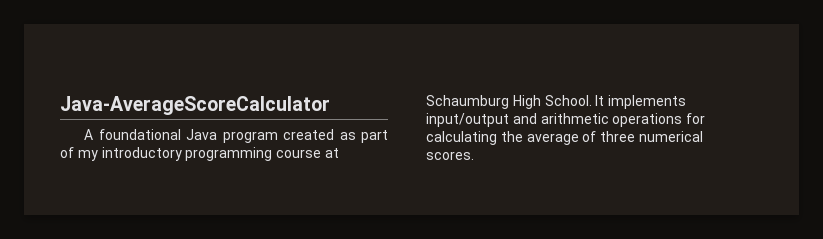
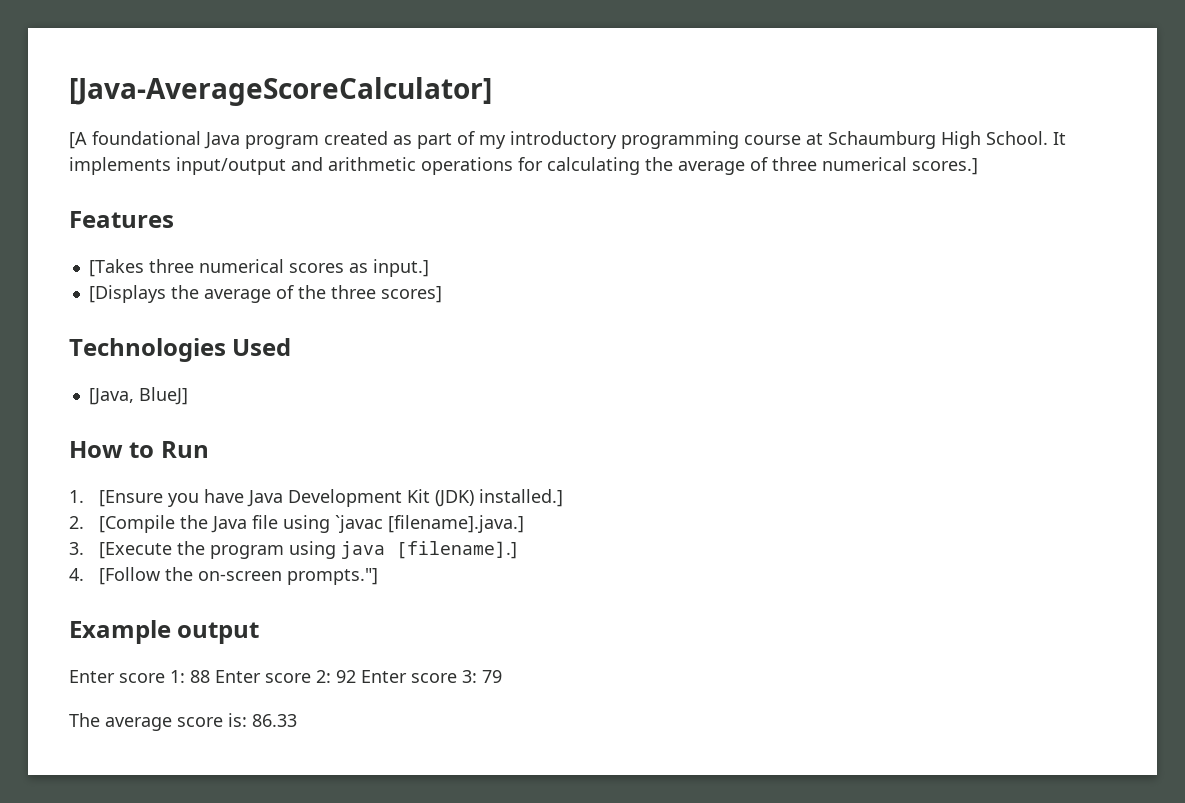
[60,96,330,115] [84,129,94,140] Java-AverageScoreCalculator // A -> [69,77,492,106] [69,132,87,149] [Java-AverageScoreCalculator] // [A
[426,151,474,160] scores. -> [912,158,978,175] [69,211,174,228] [88,259,429,277] [88,285,442,303] [69,338,292,362] [88,387,188,405] [69,441,209,458] [69,489,564,507] [69,515,525,533] [69,541,518,559] [69,567,379,585] [69,620,260,644] [69,670,502,683] [69,713,297,731] scores.] // Features // [Takes three numerical scores as input.] // [Displays the average of the three scores] // Technologies Used // [Java, BlueJ] // How to Run // 1. [Ensure you have Java Development Kit (JDK) installed.] // 2. [Compile the Java file using `javac [filename].java.] // 3. [Execute the program using java [filename].] // 4. [Follow the on-screen prompts."] // Example output // Enter score 1: 88 Enter score 2: 92 Enter score 3: 79 // The average score is: 86.33

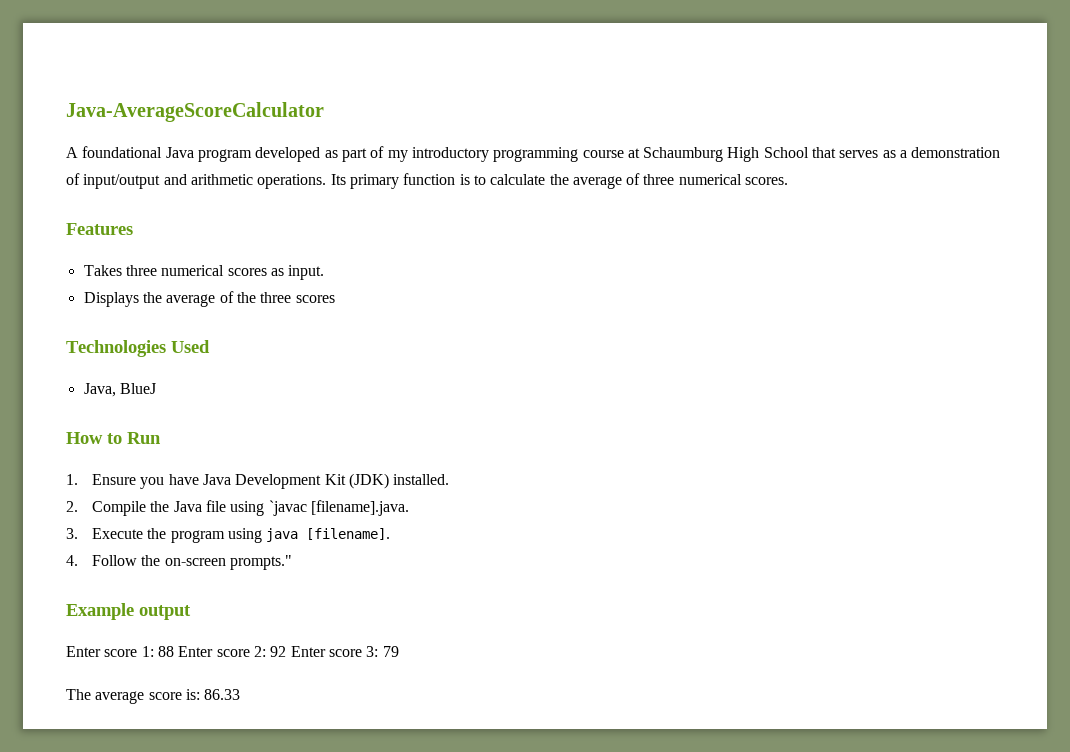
[69,77,492,106] [69,132,87,149] [Java-AverageScoreCalculator] // [A -> [66,102,324,122] [66,147,78,158] Java-AverageScoreCalculator // A
[324,131,388,145] created -> [255,147,321,162] developed
[986,131,1066,145] [69,157,640,175] School. It implements input/output and arithmetic operations for calculating -> [763,147,1001,158] [66,173,546,189] School that serves as a demonstration of input/output and arithmetic operations. Its primary function is to calculate
[912,158,978,175] scores.] -> [745,177,789,185] scores.
[88,259,144,277] [Takes -> [83,265,122,276] Takes
[372,259,429,277] [88,285,166,303] input.] // [Displays -> [288,265,325,280] [83,292,139,307] input. // Displays
[380,286,442,303] scores] -> [295,295,335,303] scores
[88,387,188,405] [Java, BlueJ] -> [83,383,156,397] Java, BlueJ
[99,490,164,507] [Ensure -> [92,474,137,485] Ensure
[479,489,564,507] installed.] -> [393,474,450,485] installed.
[99,515,176,533] [Compile -> [92,501,147,516] Compile
[388,515,525,533] [filename].java.] -> [311,500,410,516] [filename].java.
[99,542,173,559] [Execute -> [92,528,144,539] Execute
[396,541,518,559] [filename].] -> [306,528,391,540] [filename].
[99,567,161,585] [Follow -> [92,555,138,566] Follow
[287,568,379,585] prompts."] -> [230,555,293,570] prompts."

